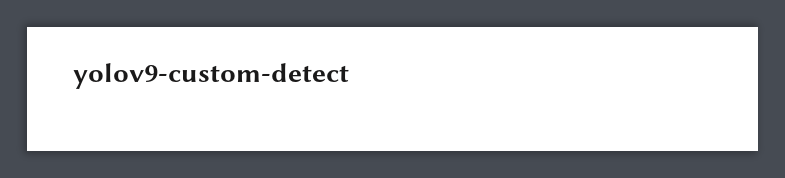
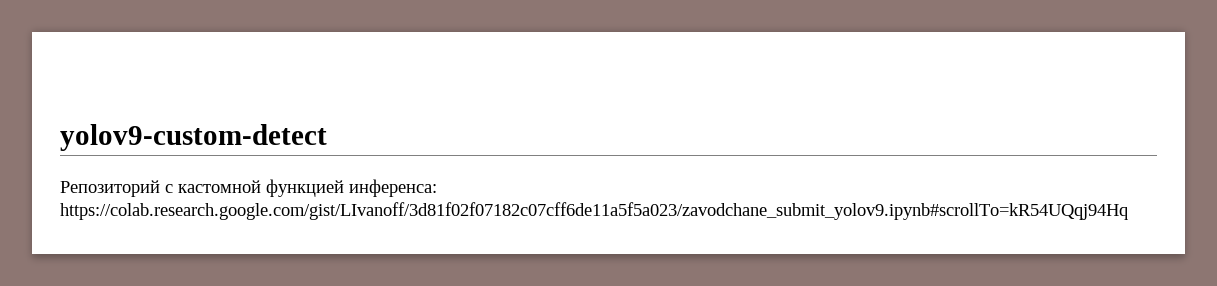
(349, 76) none -> [60,179,437,197] [60,202,1128,220] // Репозиторий с кастомной функцией инференса: https://colab.research.google.com/gist/LIvanoff/3d81f02f07182c07cff6de11a5f5a023/zavodchane_submit_yolov9.ipynb#scrollTo=kR54UQqj94Hq

